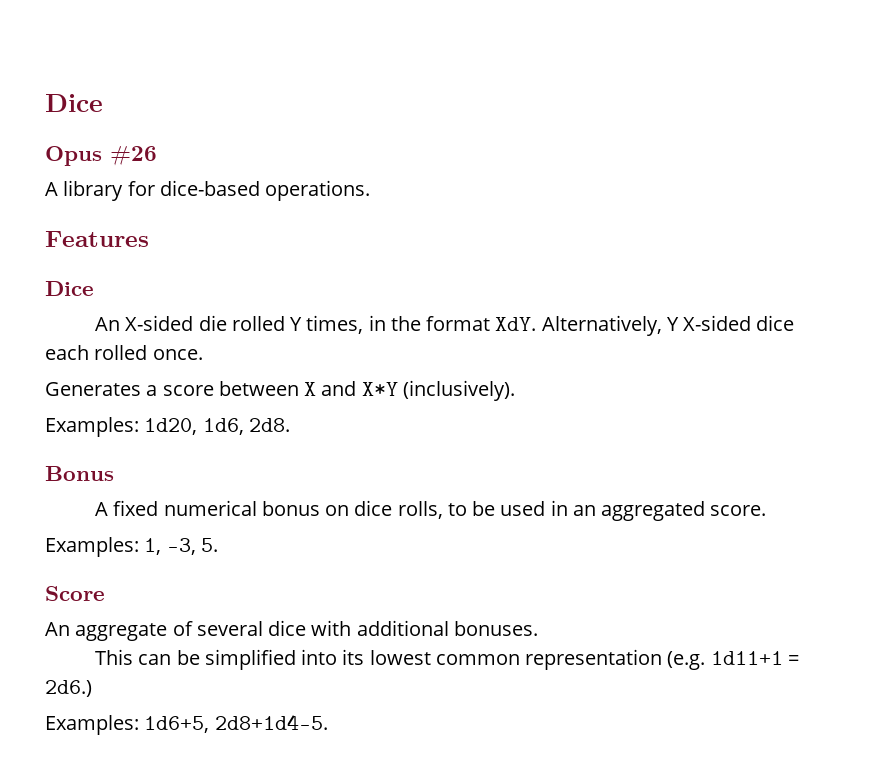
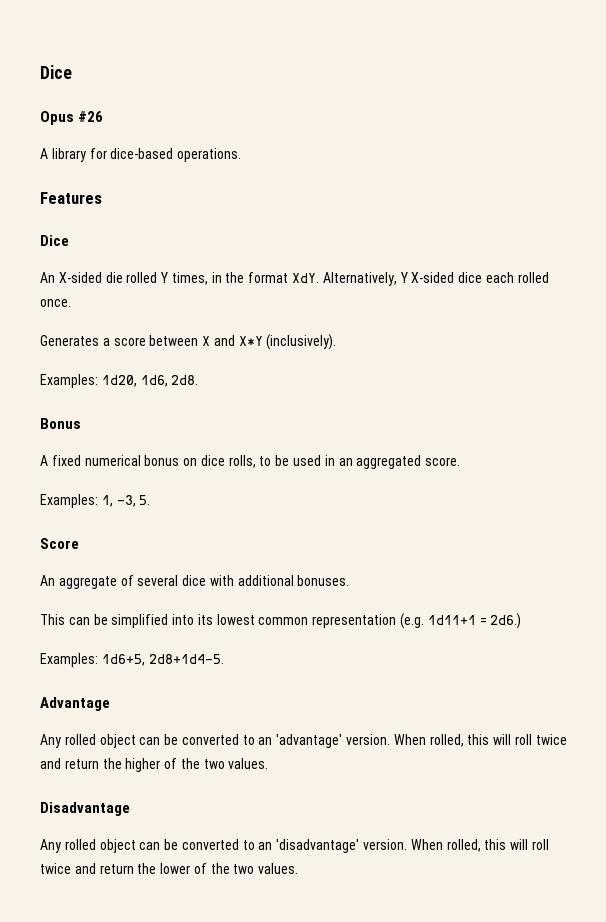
(328, 722) none -> [40,697,110,711] [40,734,567,748] [40,758,269,772] [40,802,130,816] [40,839,549,853] [40,863,299,874] // Advantage // Any rolled object can be converted to an 'advantage' version. When rolled, this will roll twice and return the higher of the two values. // Disadvantage // Any rolled object can be converted to an 'disadvantage' version. When rolled, this will roll twice and return the lower of the two values.

